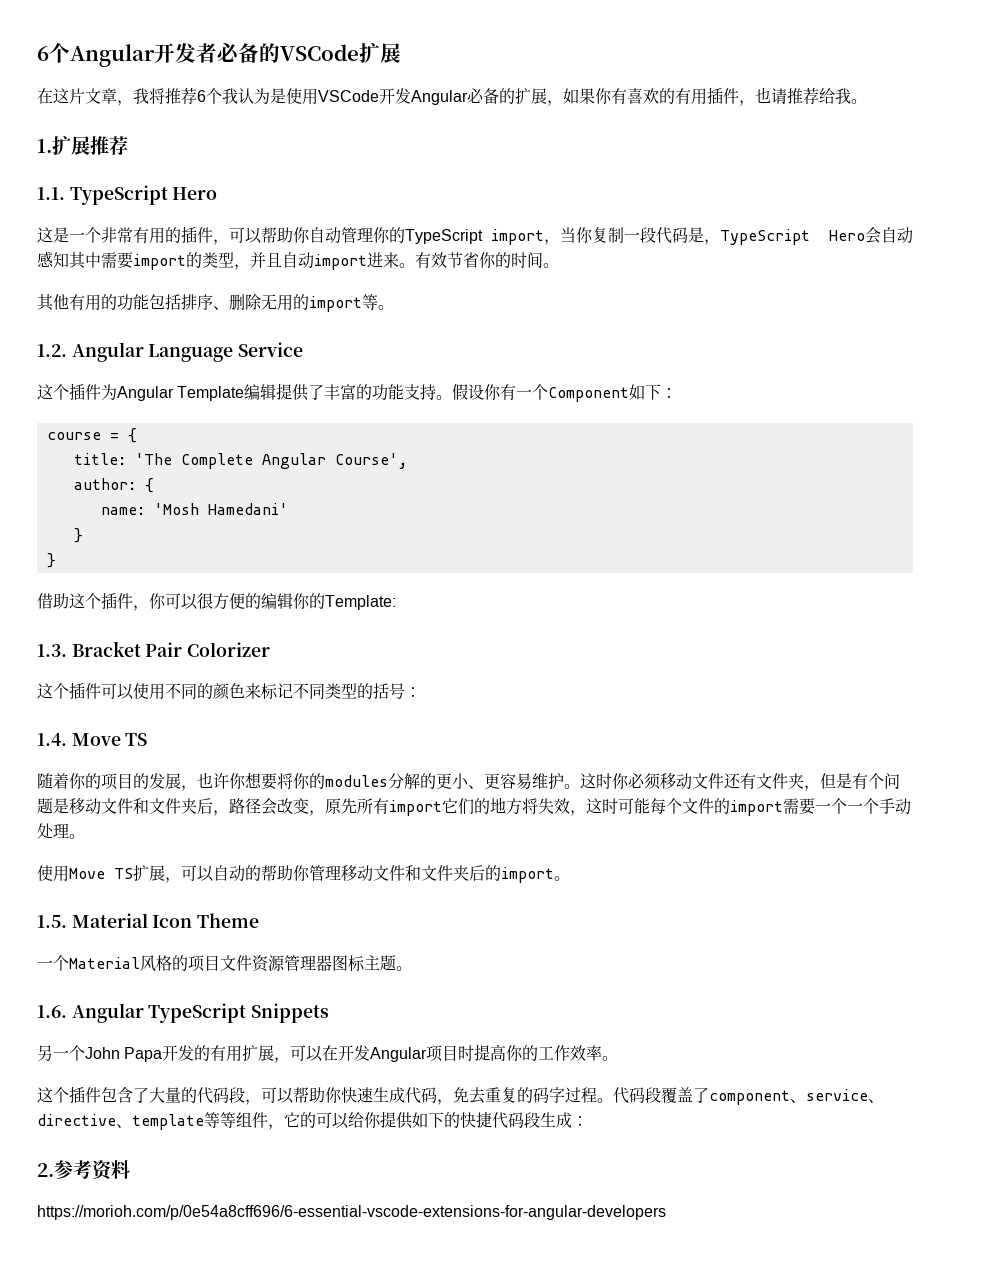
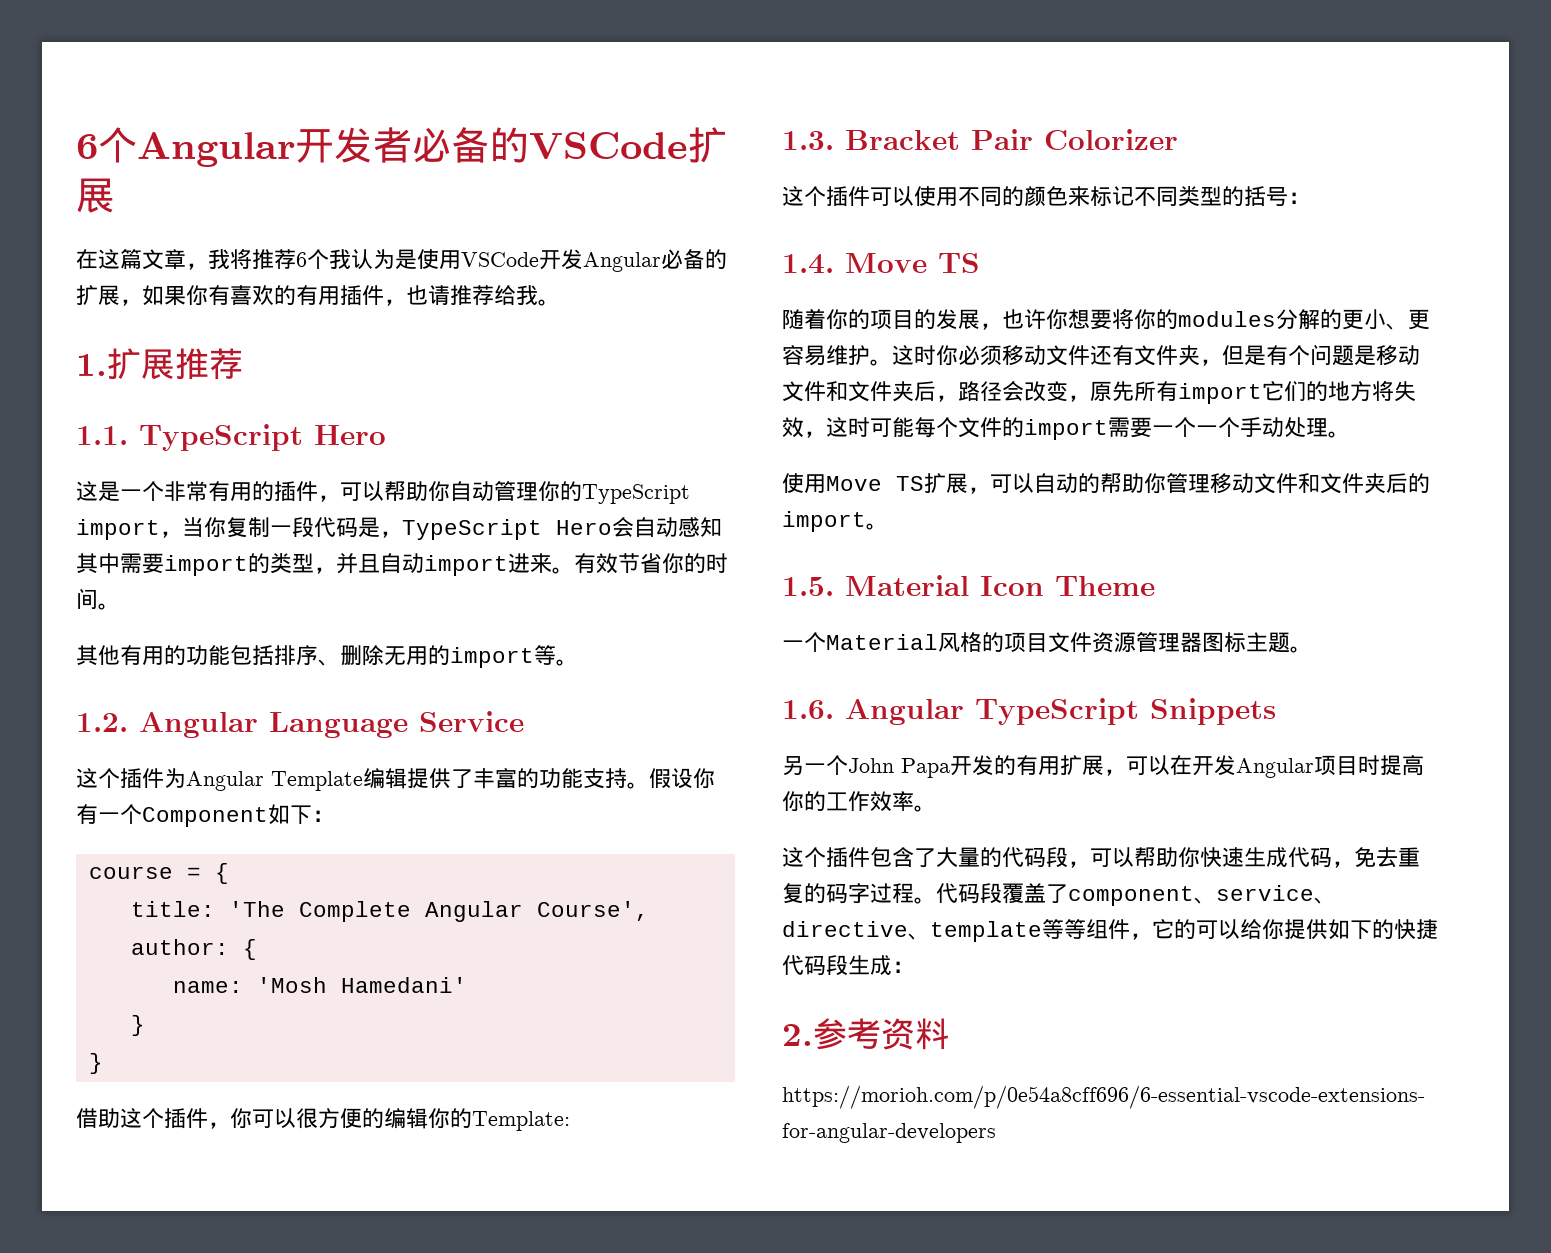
[69,88,85,104] 片 -> [120,249,142,269] 篇

